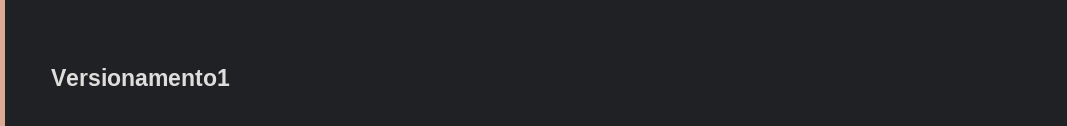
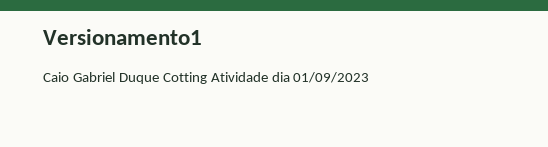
(230, 77) none -> [43,72,370,84] // Caio Gabriel Duque Cotting Atividade dia 01/09/2023

